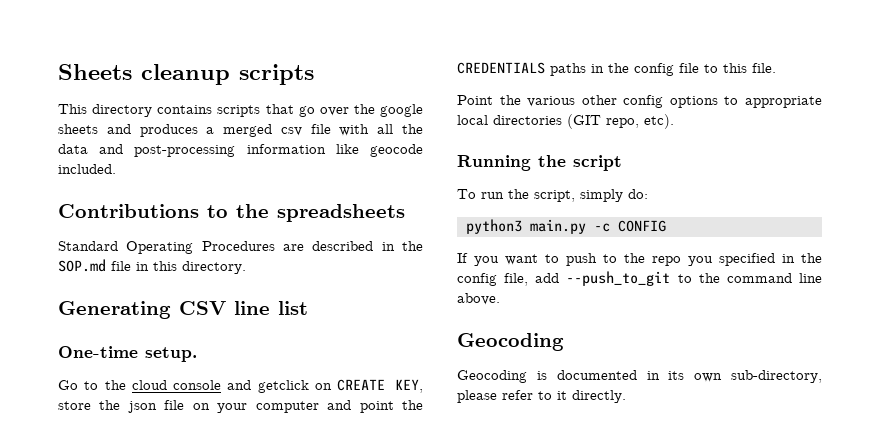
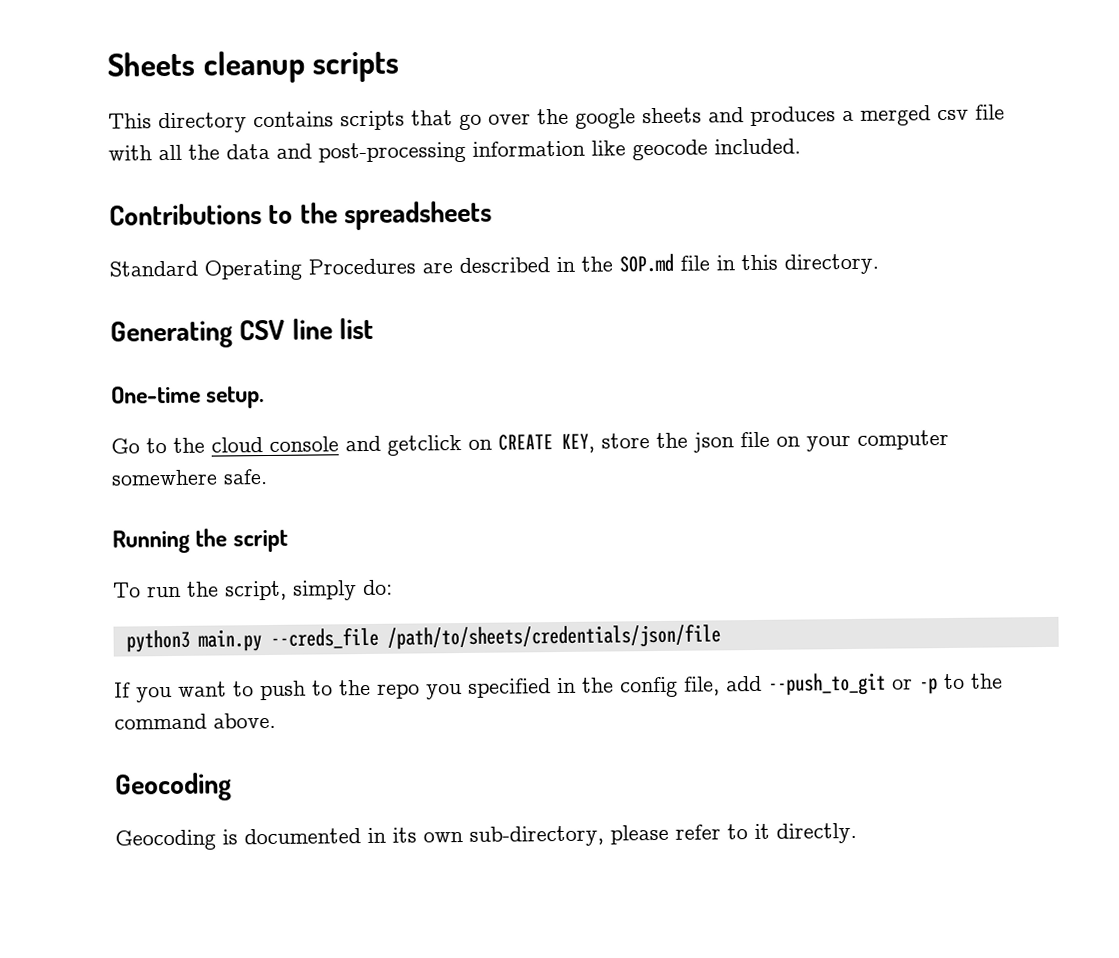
[327,400,424,413] [457,62,776,76] [457,95,822,108] [457,114,674,129] and point the CREDENTIALS paths in the config file to this file. // Point the various other config options to appropriate local directories (GIT repo, etc). -> [111,469,268,486] somewhere safe.
[593,220,666,232] -c CONFIG -> [269,624,721,650] --creds_file /path/to/sheets/credentials/json/file
(671, 278) none -> [892,678,938,695] or -p
[799,273,822,283] line -> (207, 721) none

